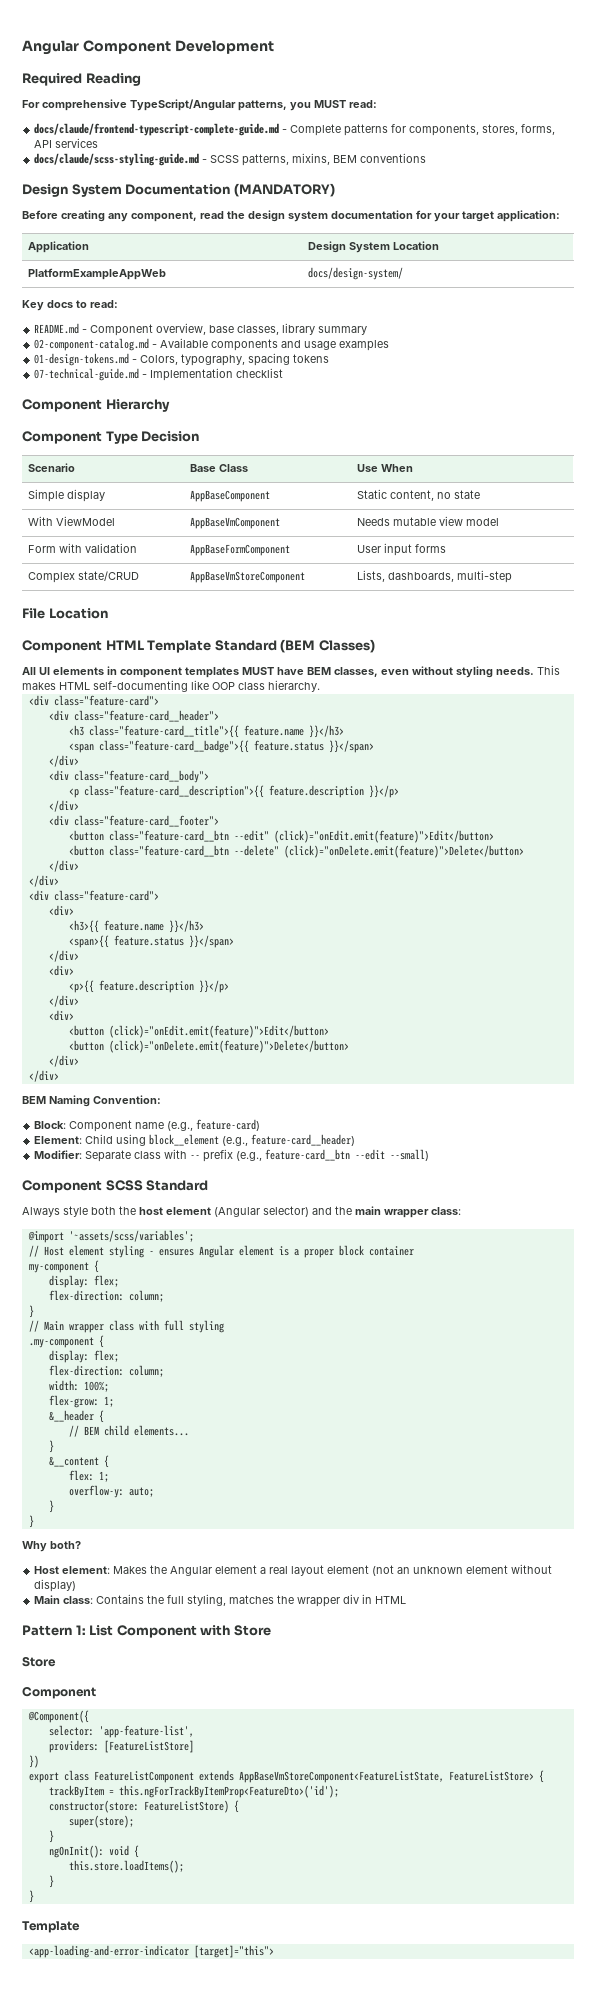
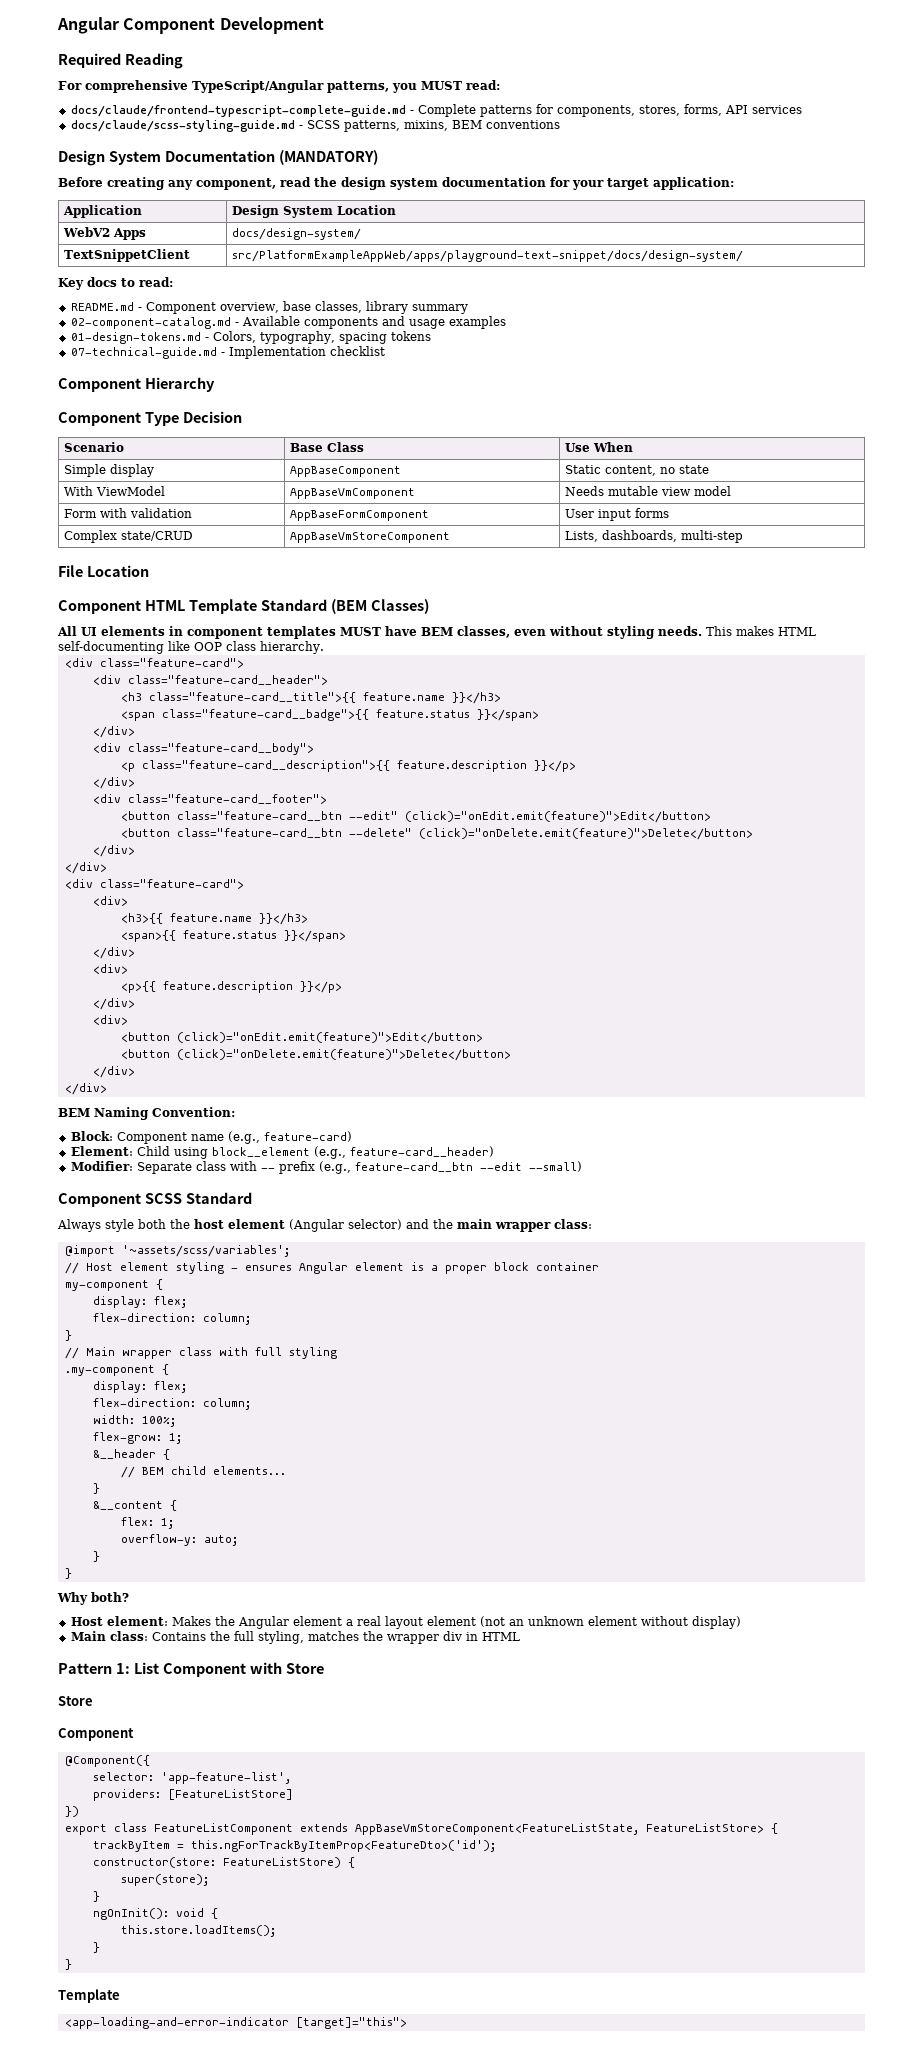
[28,268,167,280] PlatformExampleAppWeb -> [62,227,146,240] WebV2 Apps
(404, 273) none -> [63,249,190,262] [231,250,743,262] // TextSnippetClient | src/PlatformExampleAppWeb/apps/playground-text-snippet/docs/design-system/

